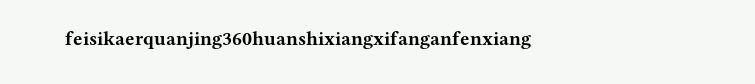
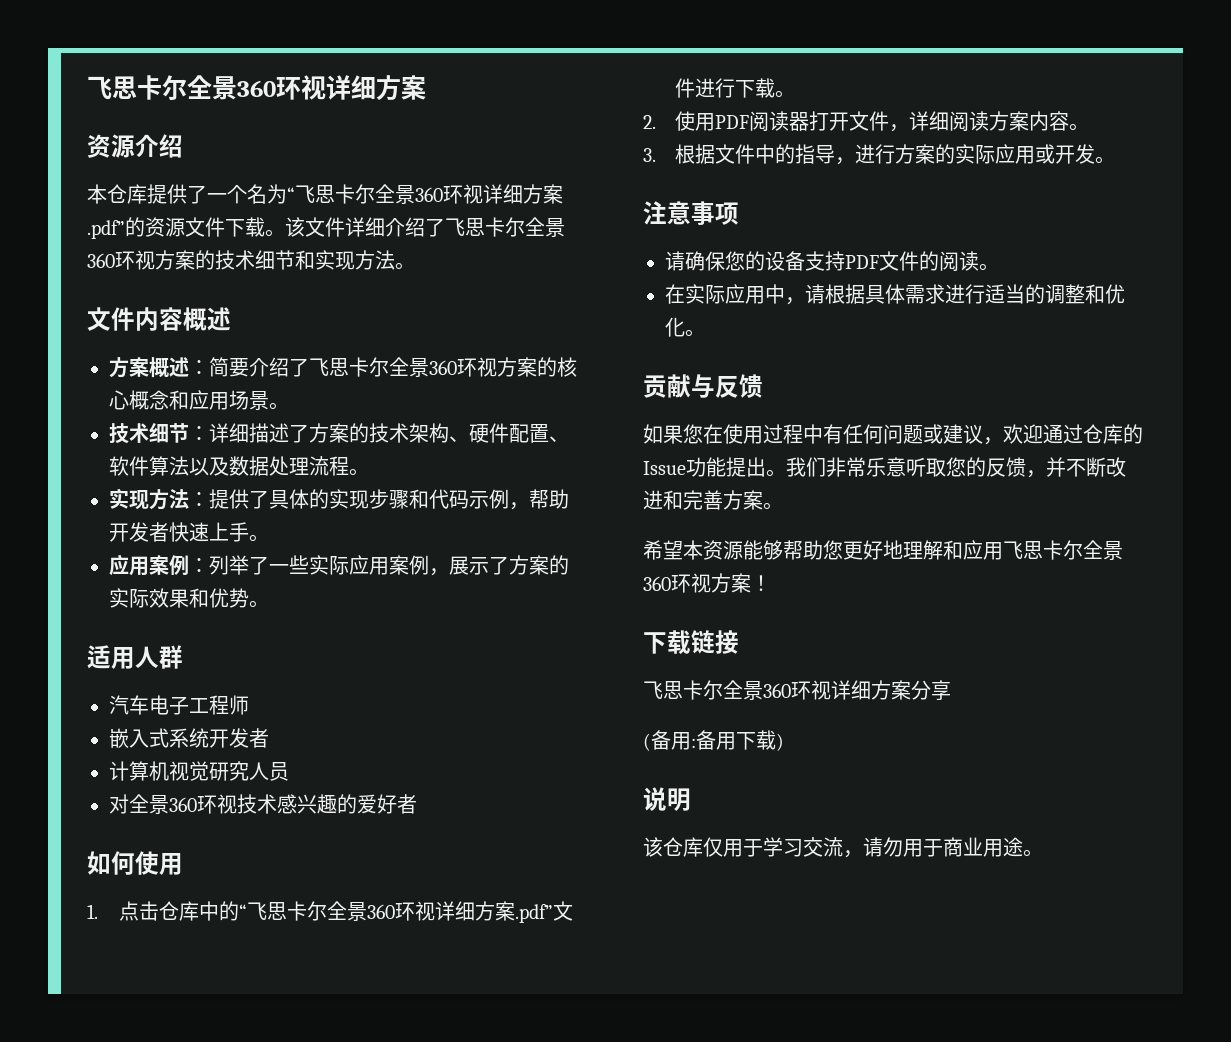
[65,31,531,49] feisikaerquanjing360huanshixiangxifanganfenxiang -> [87,75,426,101] [87,134,183,158] [87,184,563,204] [87,217,565,239] [87,250,415,270] [87,307,231,331] [109,357,577,378] [109,390,289,410] [109,423,569,444] [109,456,369,476] [109,488,569,510] [109,522,269,542] [109,554,569,576] [109,588,269,608] [87,645,183,669] [109,695,249,715] [109,728,269,748] [109,761,289,781] [109,794,417,814] [87,851,183,875] [87,901,574,923] [675,78,796,98] [643,111,1090,132] [643,144,1116,165] [643,201,739,225] [665,251,999,271] [665,284,1125,305] [665,317,705,337] [643,374,763,398] [643,424,1143,445] [643,457,1126,478] [643,490,783,510] [643,540,1123,560] [643,573,771,593] [643,630,739,655] [643,680,951,701] [643,730,784,751] [643,787,691,811] [643,837,1043,858] 飞思卡尔全景360环视详细方案 // 资源介绍 // 本仓库提供了一个名为“飞思卡尔全景360环视详细方案.pdf”的资源文件下载。该文件详细介绍了飞思卡尔全景360环视方案的技术细节和实现方法。 // 文件内容概述 // 方案概述：简要介绍了飞思卡尔全景360环视方案的核心概念和应用场景。 // 技术细节：详细描述了方案的技术架构、硬件配置、软件算法以及数据处理流程。 // 实现方法：提供了具体的实现步骤和代码示例，帮助开发者快速上手。 // 应用案例：列举了一些实际应用案例，展示了方案的实际效果和优势。 // 适用人群 // 汽车电子工程师 // 嵌入式系统开发者 // 计算机视觉研究人员 // 对全景360环视技术感兴趣的爱好者 // 如何使用 // 1.点击仓库中的“飞思卡尔全景360环视详细方案.pdf”文件进行下载。 // 2.使用PDF阅读器打开文件，详细阅读方案内容。 // 3.根据文件中的指导，进行方案的实际应用或开发。 // 注意事项 // 请确保您的设备支持PDF文件的阅读。 // 在实际应用中，请根据具体需求进行适当的调整和优化。 // 贡献与反馈 // 如果您在使用过程中有任何问题或建议，欢迎通过仓库的Issue功能提出。我们非常乐意听取您的反馈，并不断改进和完善方案。 // 希望本资源能够帮助您更好地理解和应用飞思卡尔全景360环视方案！ // 下载链接 // 飞思卡尔全景360环视详细方案分享 // (备用:备用下载) // 说明 // 该仓库仅用于学习交流，请勿用于商业用途。

